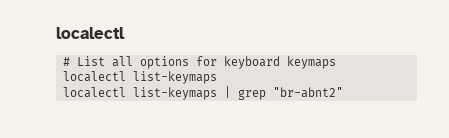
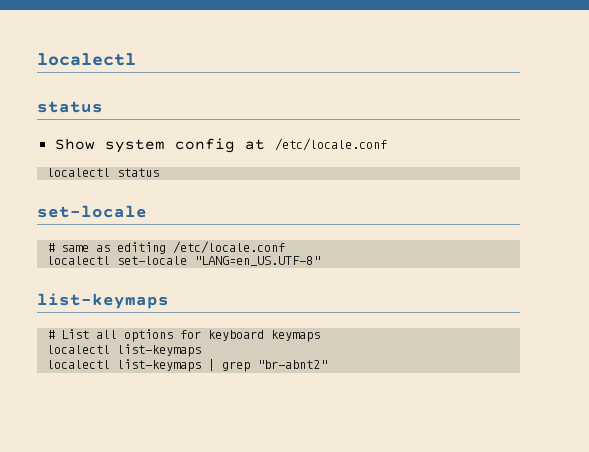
[56,27,125,39] localectl -> [37,53,136,66] [37,101,103,113] [54,138,387,153] [46,168,159,177] [37,205,147,218] [46,241,285,254] [46,256,320,266] [37,293,169,309] localectl // status // Show system config at /etc/locale.conf // localectl status // set-locale // # same as editing /etc/locale.conf // localectl set-locale "LANG=en_US.UTF-8" // list-keymaps

